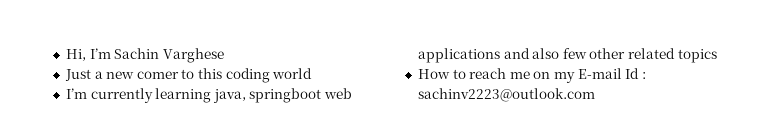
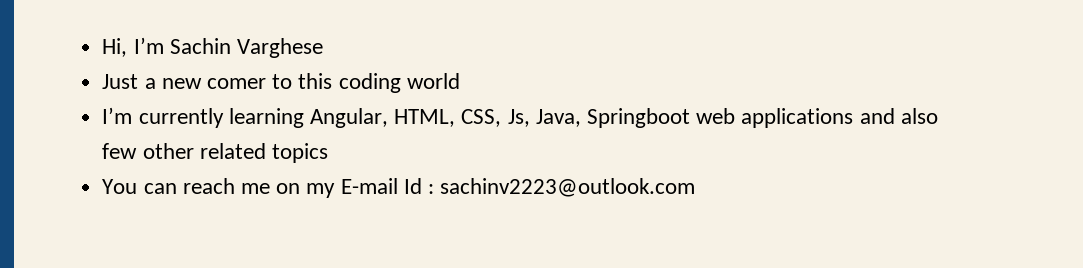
[212,88,322,103] java, springboot -> [309,108,690,128] Angular, HTML, CSS, Js, Java, Springboot
[417,69,466,79] How to -> [102,179,177,194] You can

